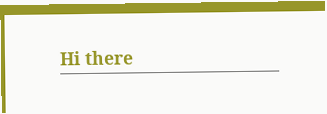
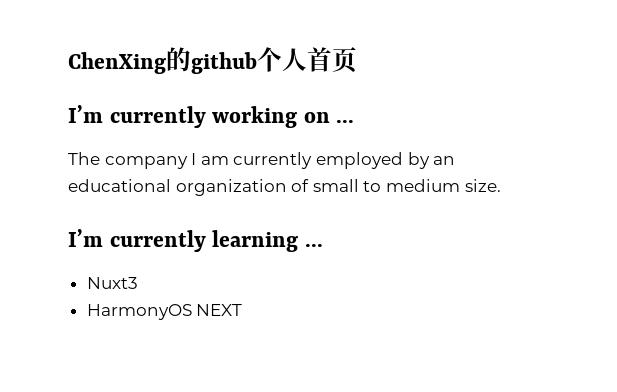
[59,50,134,66] Hi there -> [68,47,357,74] [68,105,355,128] [68,152,456,169] [68,179,501,196] [68,229,323,252] [86,277,138,289] [86,304,243,320] ChenXing的github个人首页 // I’m currently working on ... // The company I am currently employed by an educational organization of small to medium size. // I’m currently learning ... // Nuxt3 // HarmonyOS NEXT

